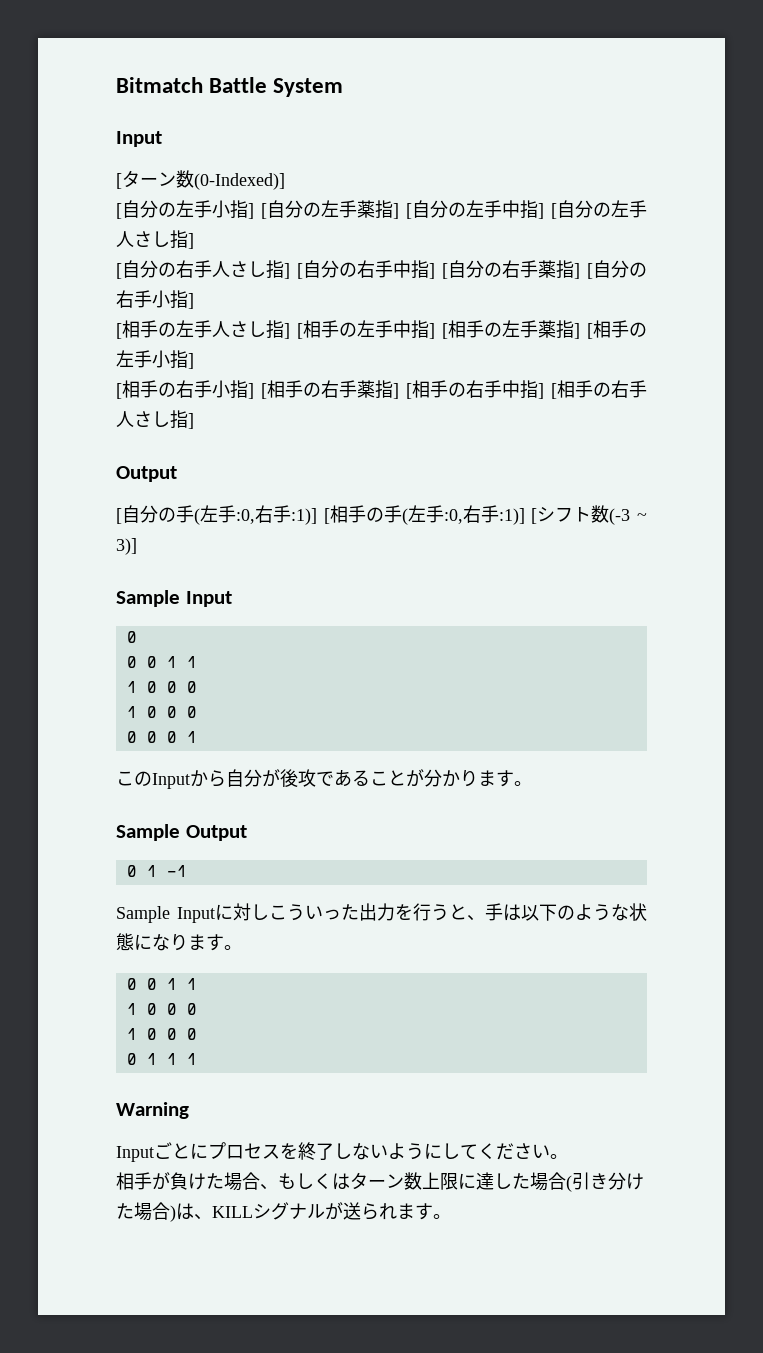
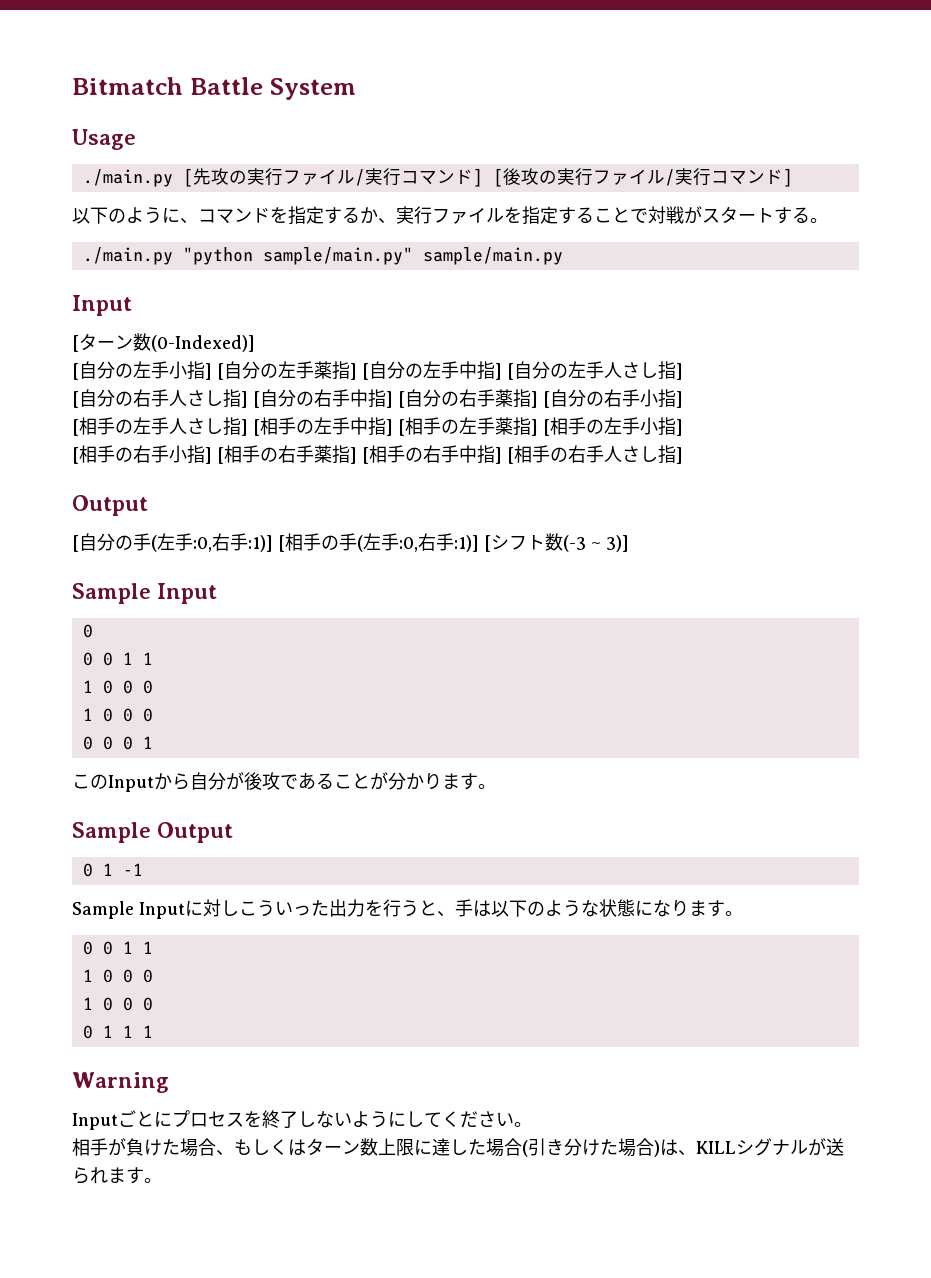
(344, 87) none -> [72,129,136,150] [82,168,793,187] [72,206,828,225] [82,247,563,265] // Usage // ./main.py [先攻の実行ファイル/実行コマンド] [後攻の実行ファイル/実行コマンド] // 以下のように、コマンドを指定するか、実行ファイルを指定することで対戦がスタートする。 // ./main.py "python sample/main.py" sample/main.py

